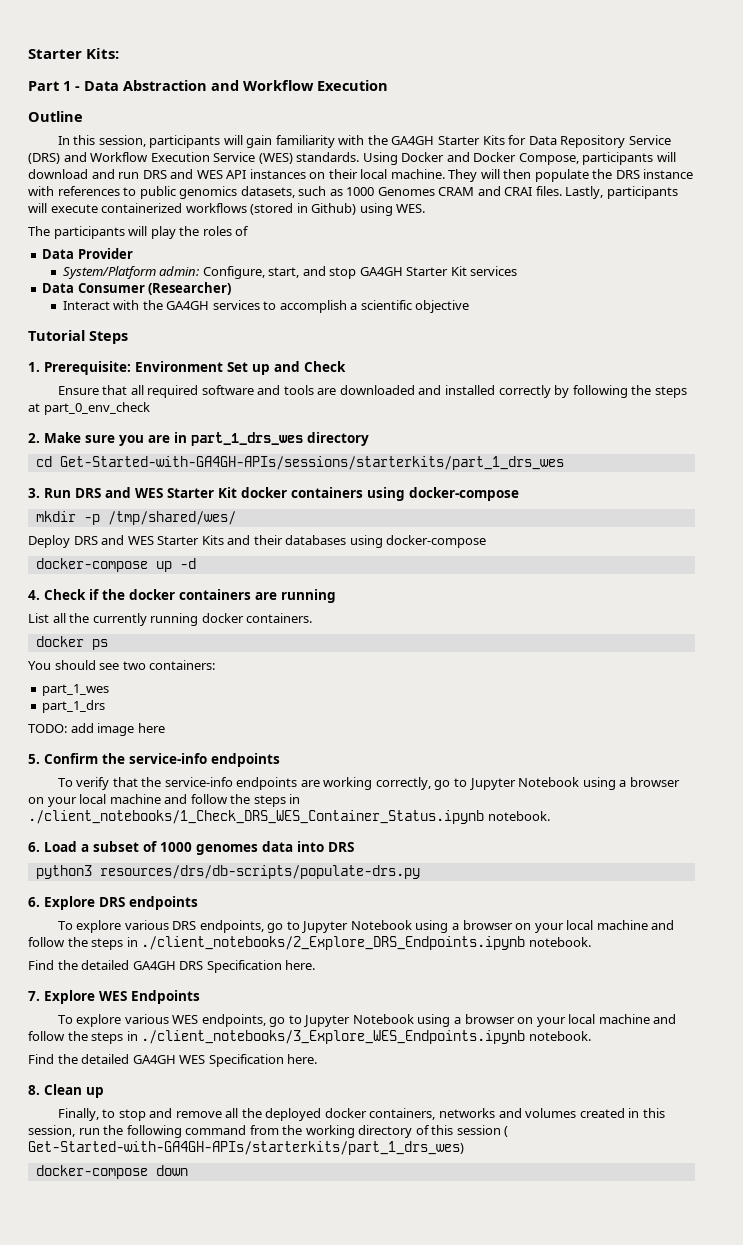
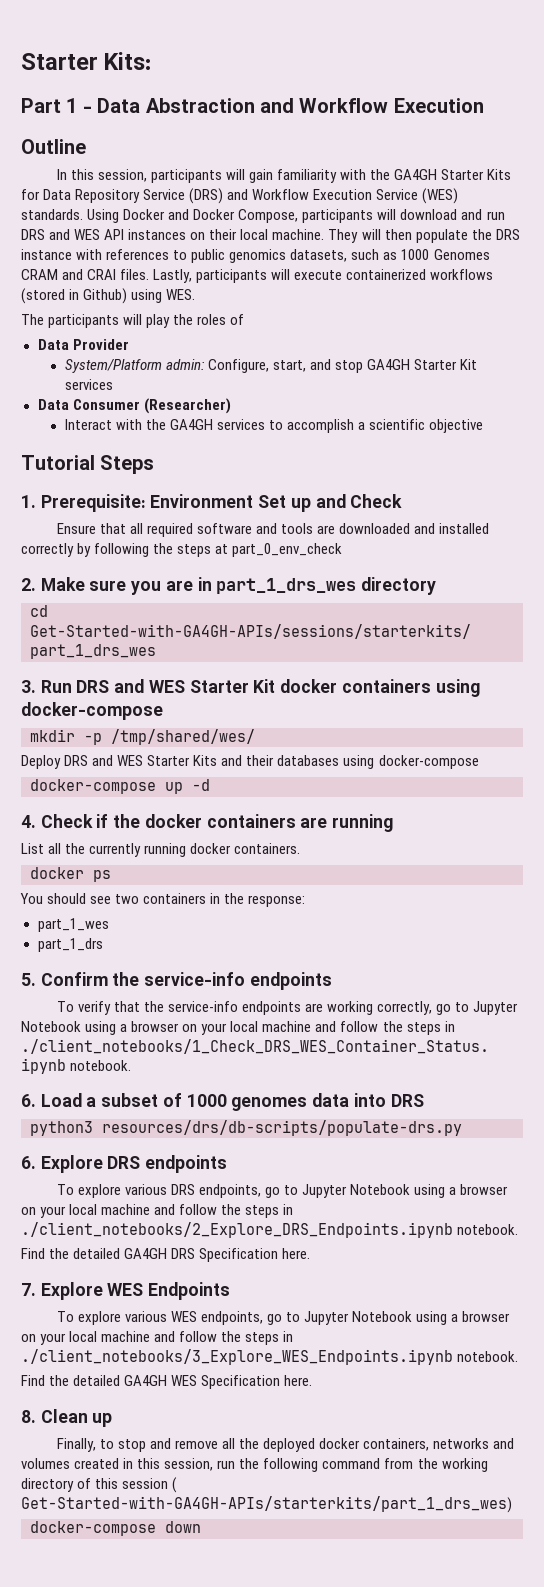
[149,660,216,670] [42,684,110,696] [42,700,106,713] [28,723,165,736] containers: // part_1_wes // part_1_drs // TODO: add image here -> [143,893,306,907] [37,918,109,932] [37,938,103,952] containers in the response: // part_1_wes // part_1_drs

